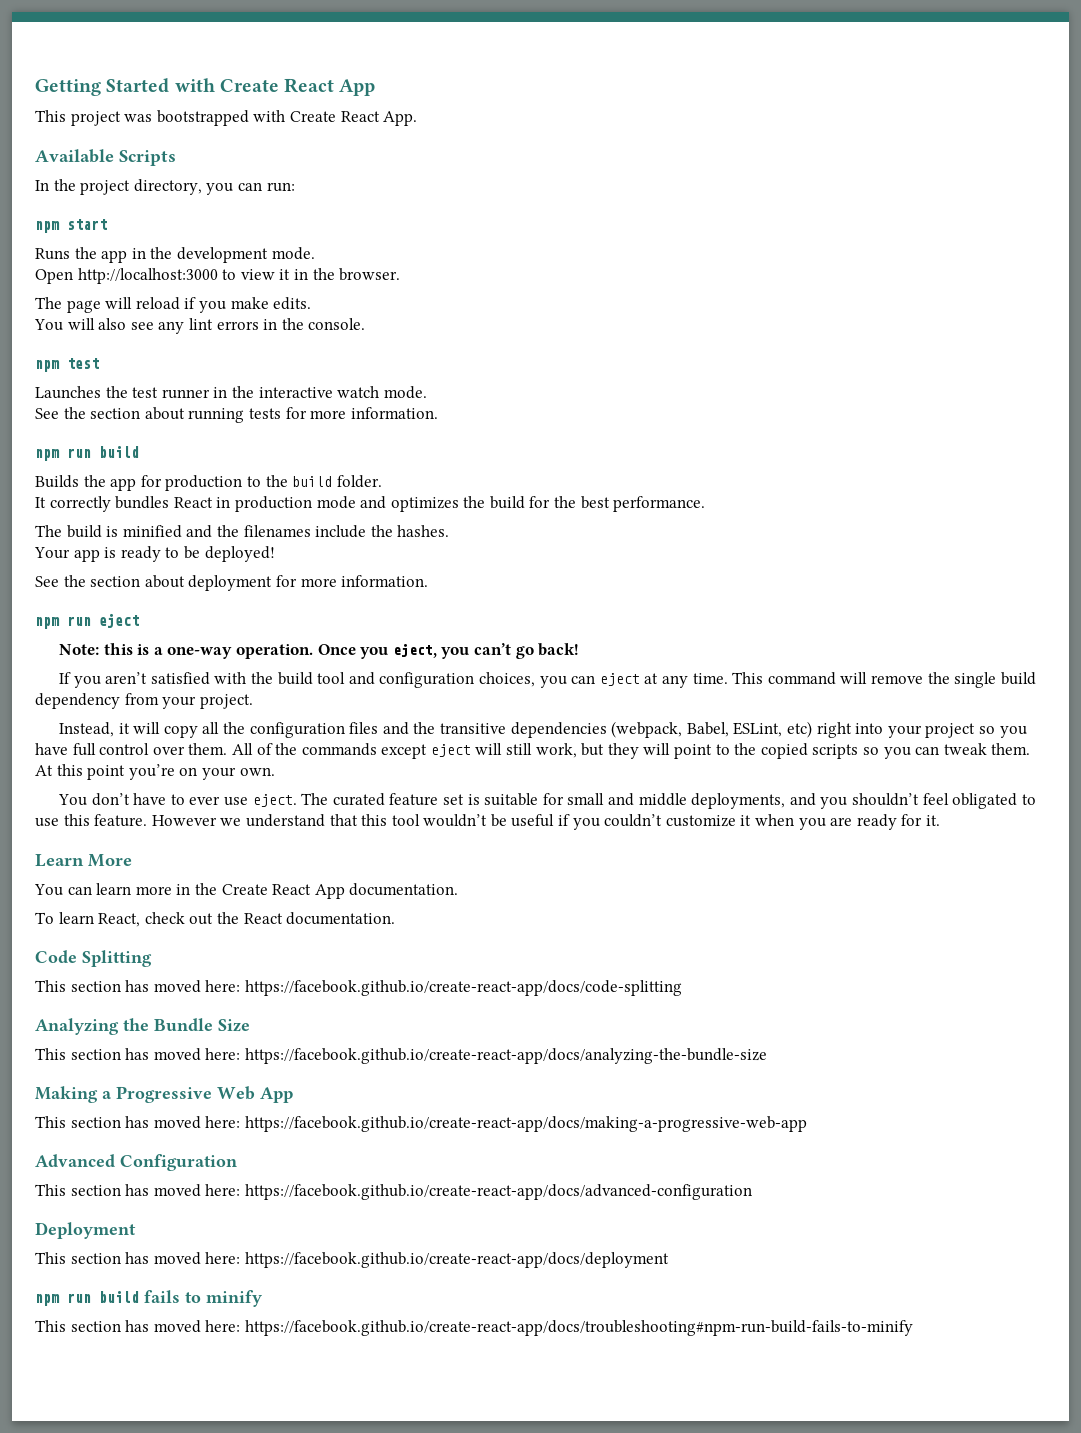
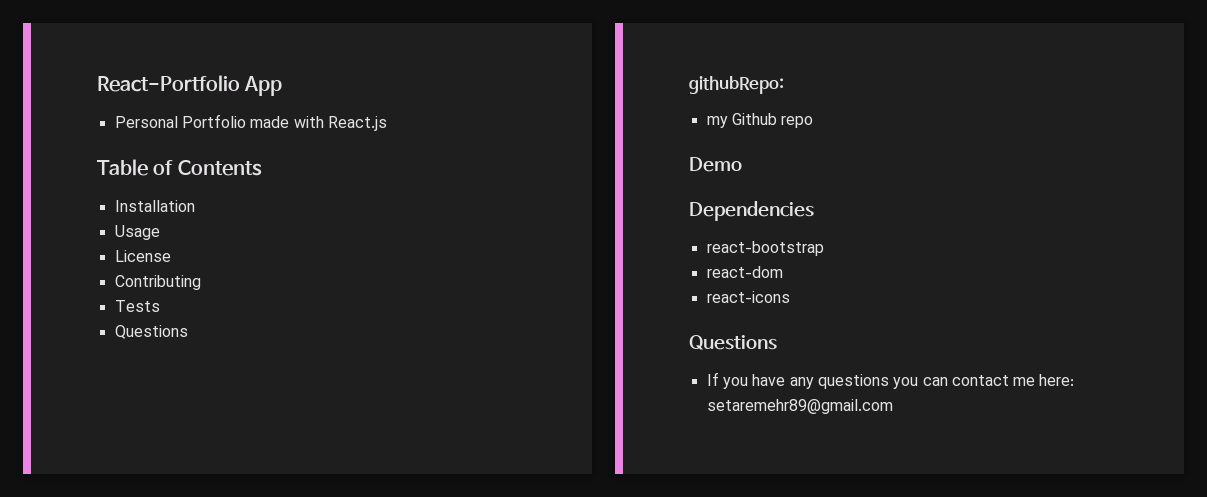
[35,78,376,96] [35,110,418,126] [35,149,176,166] [35,179,295,195] [35,219,107,233] [35,247,315,263] [35,268,401,284] [35,297,312,313] [34,318,366,334] [35,358,99,372] [35,386,427,399] [35,407,438,423] [35,446,139,461] [35,475,382,491] [35,496,706,512] [35,525,450,538] [34,546,275,562] [35,575,429,591] [35,613,139,629] [59,643,580,659] [59,672,1036,688] [35,693,253,709] [59,721,1027,738] [35,743,1031,759] [35,764,275,780] [58,793,1036,809] [35,814,940,830] [35,854,132,867] [34,883,459,899] [35,912,396,927] [35,950,152,967] [35,980,682,996] [35,1018,250,1035] [35,1048,767,1064] [35,1086,293,1103] [35,1116,807,1132] [35,1154,237,1171] [35,1184,752,1200] [35,1222,136,1239] [35,1252,669,1268] [35,1290,262,1307] [35,1320,913,1336] Getting Started with Create React App // This project was bootstrapped with Create React App. // Available Scripts // In the project directory, you can run: // npm start // Runs the app in the development mode. // Open http://localhost:3000 to view it in the browser. // The page will reload if you make edits. // You will also see any lint errors in the console. // npm test // Launches the test runner in the interactive watch mode. // See the section about running tests for more information. // npm run build // Builds the app for production to the build folder. // It correctly bundles React in production mode and optimizes the build for the best performance. // The build is minified and the filenames include the hashes. // Your app is ready to be deployed! // See the section about deployment for more information. // npm run eject // Note: this is a one-way operation. Once you eject, you can’t go back! // If you aren’t satisfied with the build tool and configuration choices, you can eject at any time. This command will remove the single build dependency from your project. // Instead, it will copy all the configuration files and the transitive dependencies (webpack, Babel, ESLint, etc) right into your project so you have full control over them. All of the commands except eject will still work, but they will point to the copied scripts so you can tweak them. At this point you’re on your own. // You don’t have to ever use eject. The curated feature set is suitable for small and middle deployments, and you shouldn’t feel obligated to use this feature. However we understand that this tool wouldn’t be useful if you couldn’t customize it when you are ready for it. // Learn More // You can learn more in the Create React App documentation. // To learn React, check out the React documentation. // Code Splitting // This section has moved here: https://facebook.github.io/create-react-app/docs/code-splitting // Analyzing the Bundle Size // This section has moved here: https://facebook.github.io/create-react-app/docs/analyzing-the-bundle-size // Making a Progressive Web App // This section has moved here: https://facebook.github.io/create-react-app/docs/making-a-progressive-web-app // Advanced Configuration // This section has moved here: https://facebook.github.io/create-react-app/docs/advanced-configuration // Deployment // This section has moved here: https://facebook.github.io/create-react-app/docs/deployment // npm run build fails to minify // This section has moved here: https://facebook.github.io/create-react-app/docs/troubleshooting#npm-run-build-fails-to-minify -> [97,75,283,96] [114,114,387,131] [97,159,262,176] [114,200,195,212] [114,225,160,240] [114,250,171,262] [114,275,201,290] [114,300,160,312] [114,325,188,339] [689,76,784,94] [706,113,814,128] [689,157,742,172] [689,201,814,221] [706,241,824,256] [706,266,783,278] [706,291,790,303] [689,335,777,350] [706,372,1075,389] [706,399,893,414] React-Portfolio App // Personal Portfolio made with React.js // Table of Contents // Installation // Usage // License // Contributing // Tests // Questions // githubRepo: // my Github repo // Demo // Dependencies // react-bootstrap // react-dom // react-icons // Questions // If you have any questions you can contact me here: setaremehr89@gmail.com

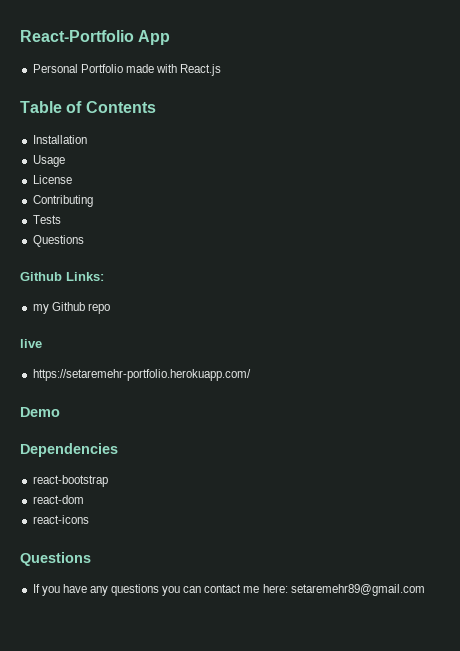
[689,76,784,94] githubRepo: -> [20,272,104,281] Github Links:
(814, 122) none -> [20,339,42,348] [32,369,251,381] // live // https://setaremehr-portfolio.herokuapp.com/

